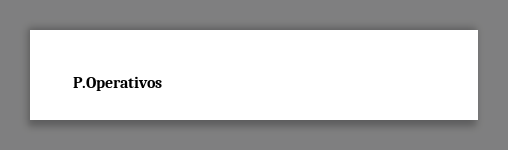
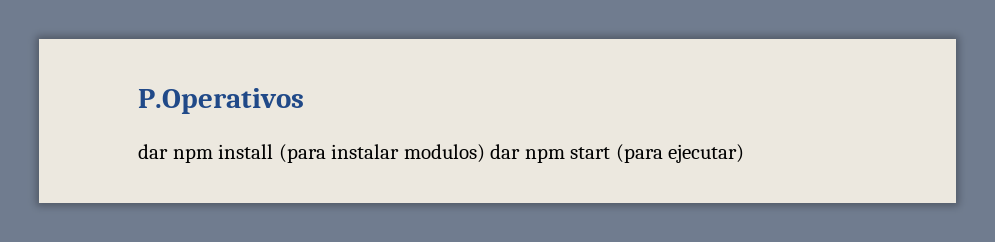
(162, 83) none -> [138,144,745,163] // dar npm install (para instalar modulos) dar npm start (para ejecutar)

